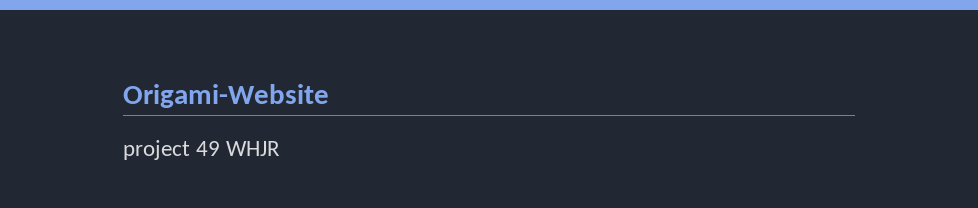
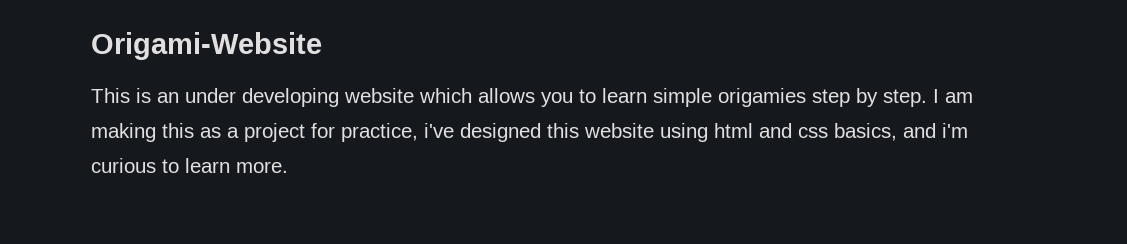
[123,140,281,160] project 49 WHJR -> [91,88,973,107] [91,123,968,142] [91,158,288,173] This is an under developing website which allows you to learn simple origamies step by step. I am making this as a project for practice, i've designed this website using html and css basics, and i'm curious to learn more.

